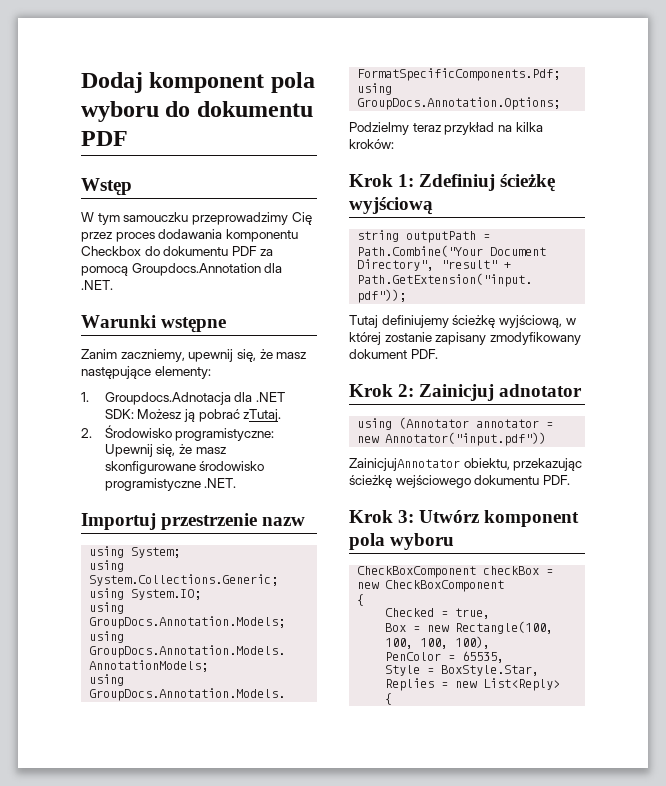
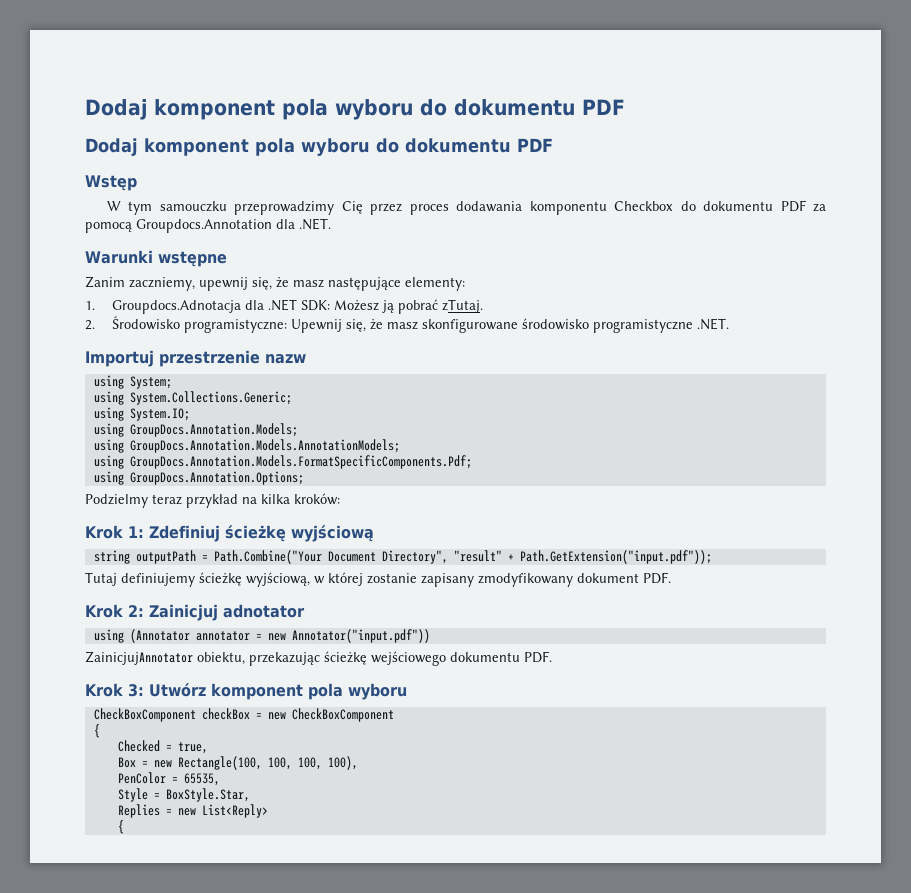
[81,72,315,93] [81,101,313,122] [81,131,128,146] Dodaj komponent pola wyboru do dokumentu PDF -> [85,99,625,120] [85,138,553,156] Dodaj komponent pola wyboru do dokumentu PDF // Dodaj komponent pola wyboru do dokumentu PDF

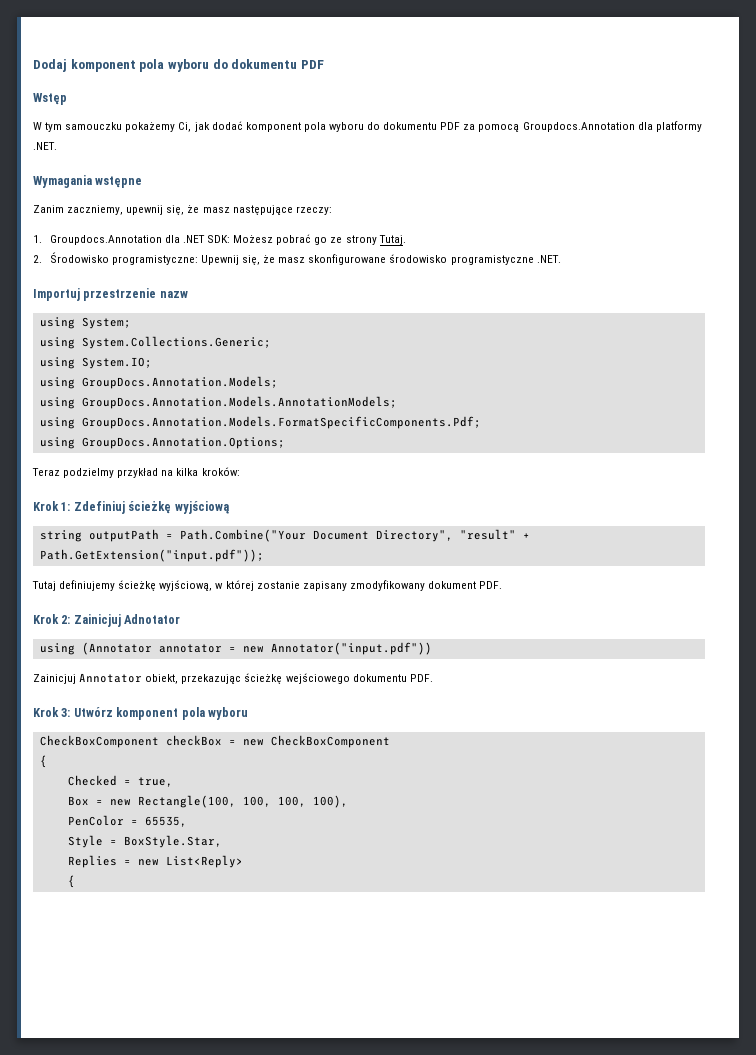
[85,99,625,120] [85,138,553,156] [85,175,137,191] [106,201,674,215] Dodaj komponent pola wyboru do dokumentu PDF // Dodaj komponent pola wyboru do dokumentu PDF // Wstęp // W tym samouczku przeprowadzimy Cię przez proces dodawania komponentu Checkbox -> [33,59,324,72] [33,93,67,105] [33,121,364,132] Dodaj komponent pola wyboru do dokumentu PDF // Wstęp // W tym samouczku pokażemy Ci, jak dodać komponent pola wyboru
[299,218,331,230] [85,250,153,264] .NET. // Warunki -> [655,121,702,132] [33,142,57,150] [33,175,92,188] platformy .NET. // Wymagania
[405,277,465,291] elementy: -> [295,206,332,215] rzeczy:
[111,300,241,314] Groupdocs.Adnotacja -> [49,235,162,245] Groupdocs.Annotation
[381,299,483,314] ją pobrać zTutaj. -> [276,234,406,245] pobrać go ze strony Tutaj.
[85,494,182,508] Podzielmy teraz -> [32,468,115,478] Teraz podzielmy
[223,604,305,618] adnotator -> [124,614,181,624] Adnotator
[85,651,245,665] ZainicjujAnnotator obiektu, -> [33,673,179,684] Zainicjuj Annotator obiekt,

